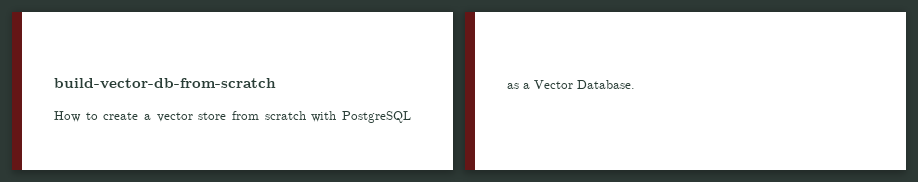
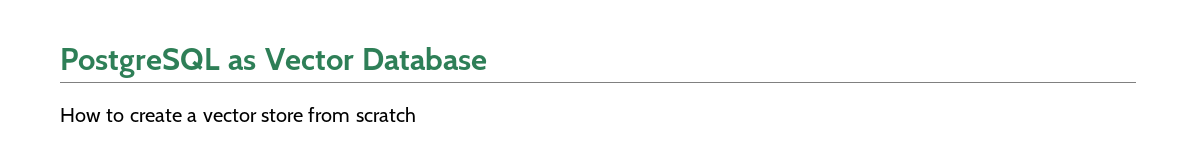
[54,78,276,89] build-vector-db-from-scratch -> [60,47,488,78] PostgreSQL as Vector Database
[311,111,411,123] [507,80,635,89] with PostgreSQL as a Vector Database. -> (416, 114) none

